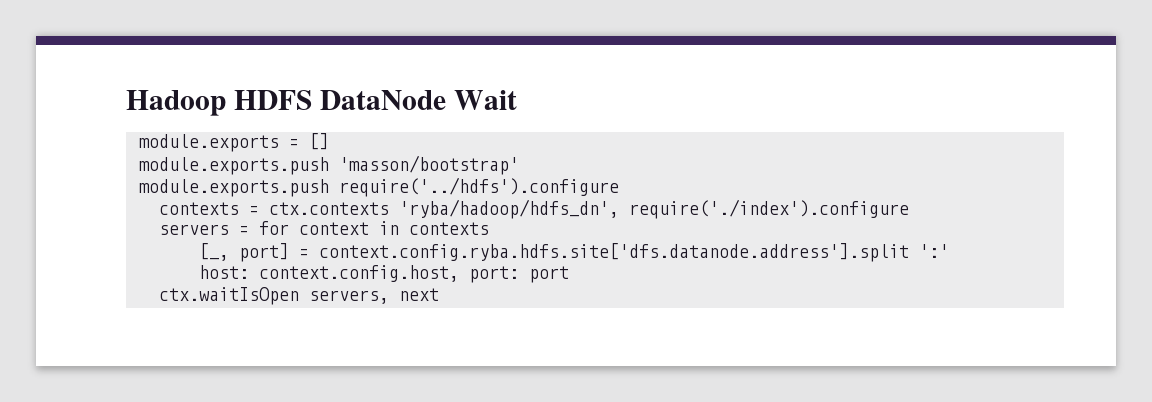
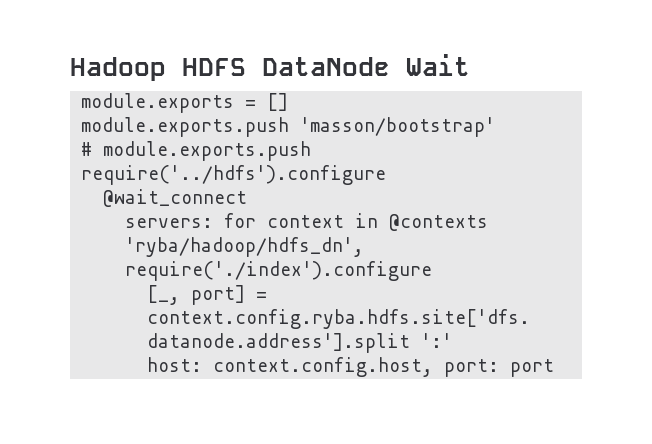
(519, 165) none -> [81,142,93,156] #
[158,199,909,219] [158,221,489,235] contexts = ctx.contexts 'ryba/hadoop/hdfs_dn', require('./index').configure // servers = for context in contexts -> [103,189,248,207] [125,213,489,231] [125,237,365,257] [125,261,433,281] @wait_connect // servers: for context in @contexts 'ryba/hadoop/hdfs_dn', require('./index').configure
[158,287,439,305] // ctx.waitIsOpen servers, next -> (555, 368) none

